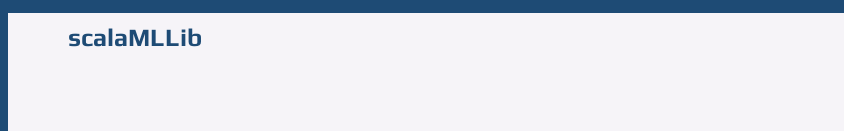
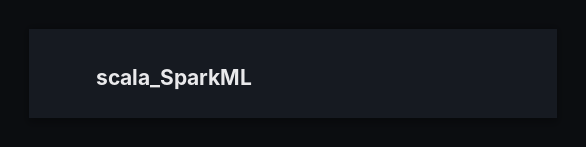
[68,28,202,47] scalaMLLib -> [96,69,252,90] scala_SparkML

